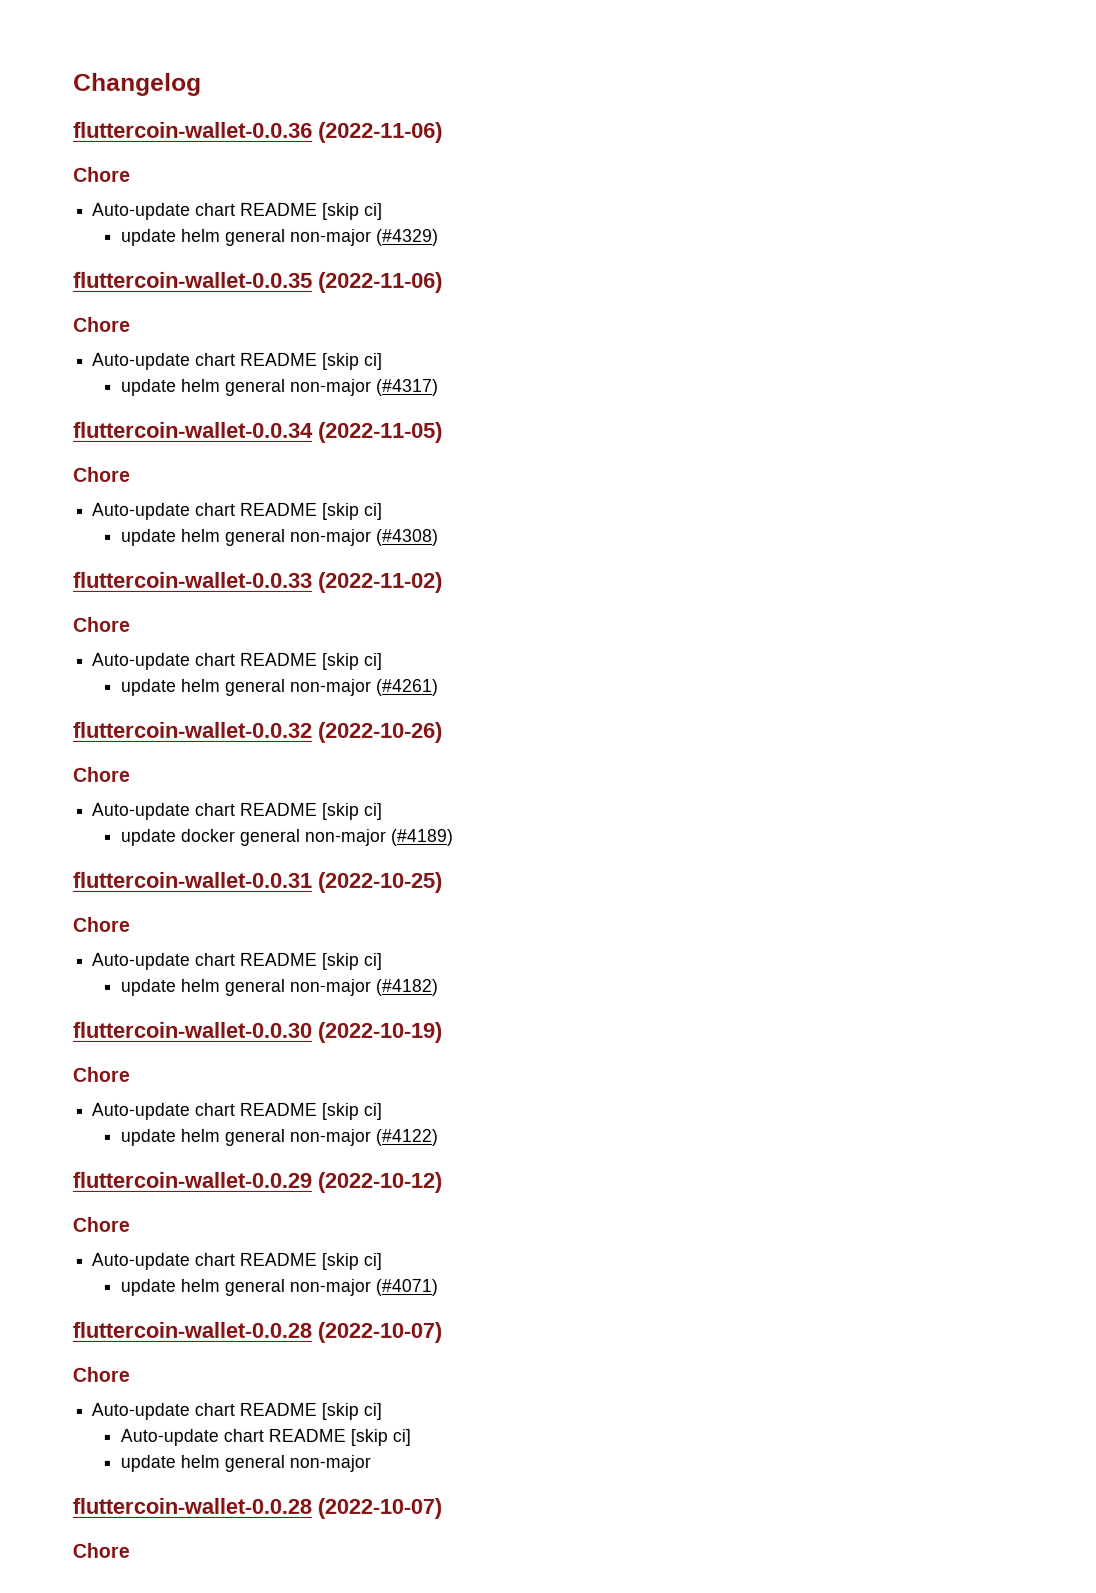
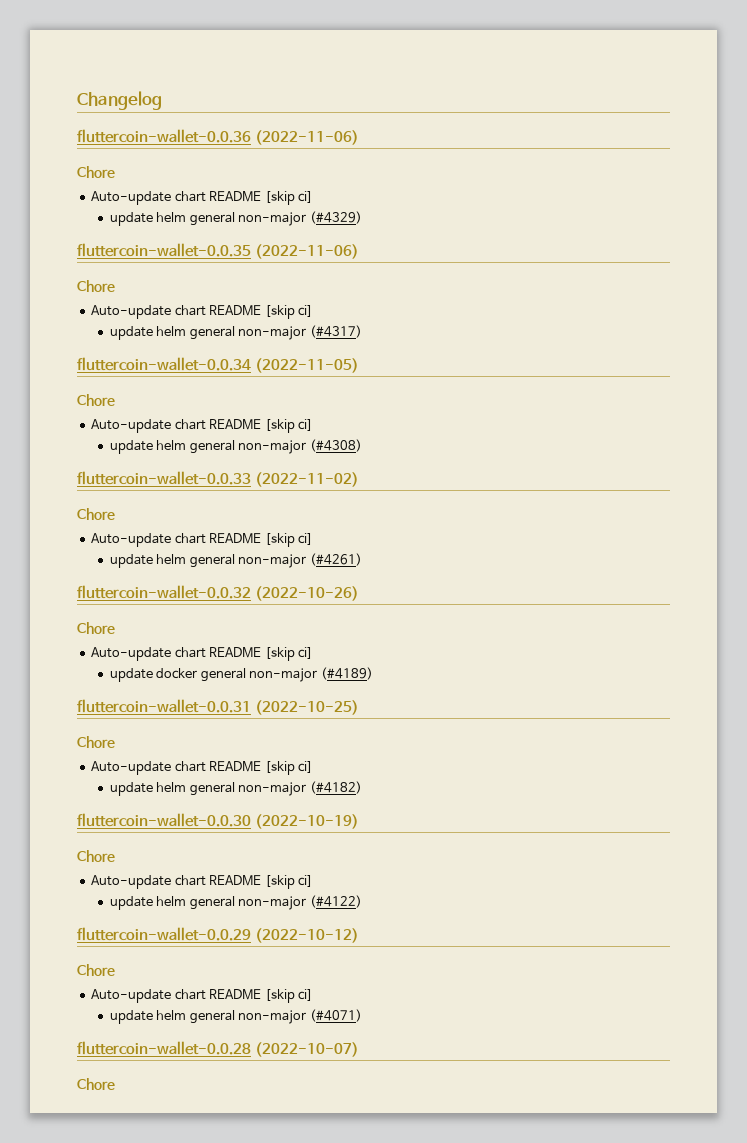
[91,1402,383,1420] [120,1428,412,1446] [120,1454,372,1472] [72,1497,442,1519] [72,1542,130,1558] // Auto-update chart README [skip ci] // Auto-update chart README [skip ci] // update helm general non-major // fluttercoin-wallet-0.0.28 (2022-10-07) // Chore -> (115, 1084) none

